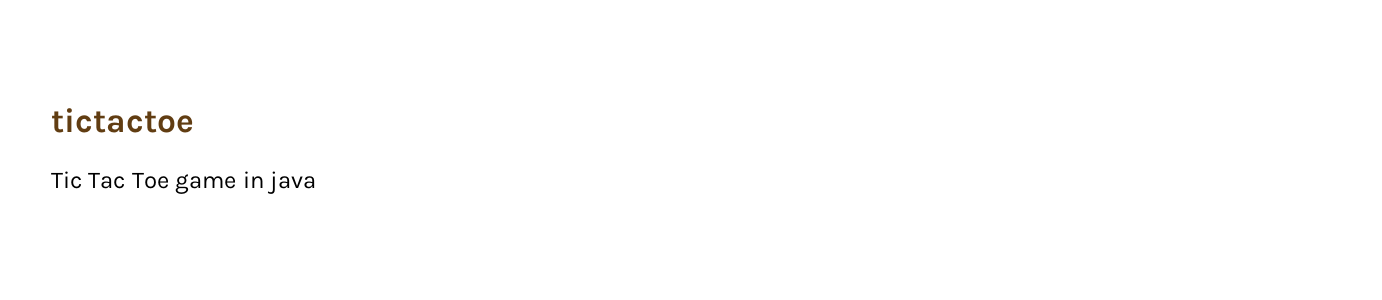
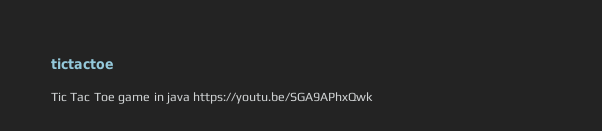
(317, 182) none -> [193,92,374,104] https://youtu.be/SGA9APhxQwk

